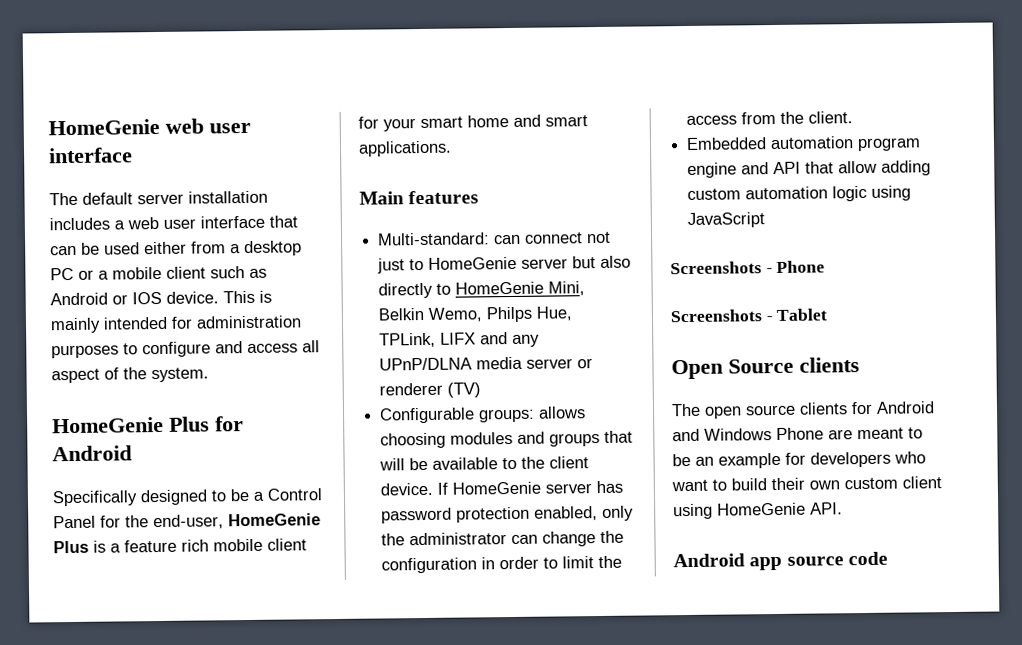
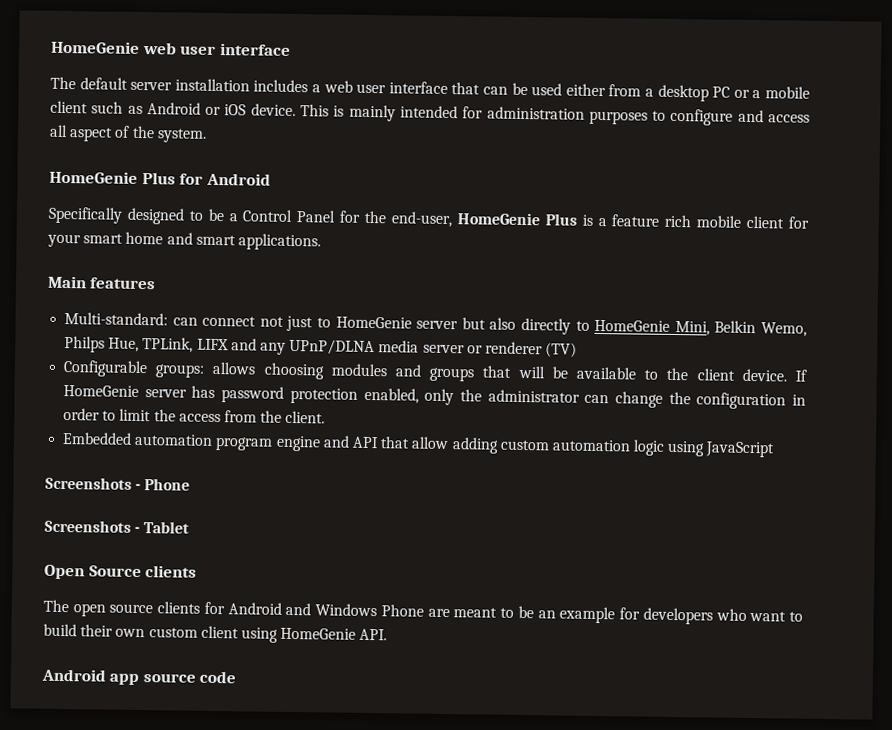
[132,291,162,305] IOS -> [224,104,247,116] iOS

